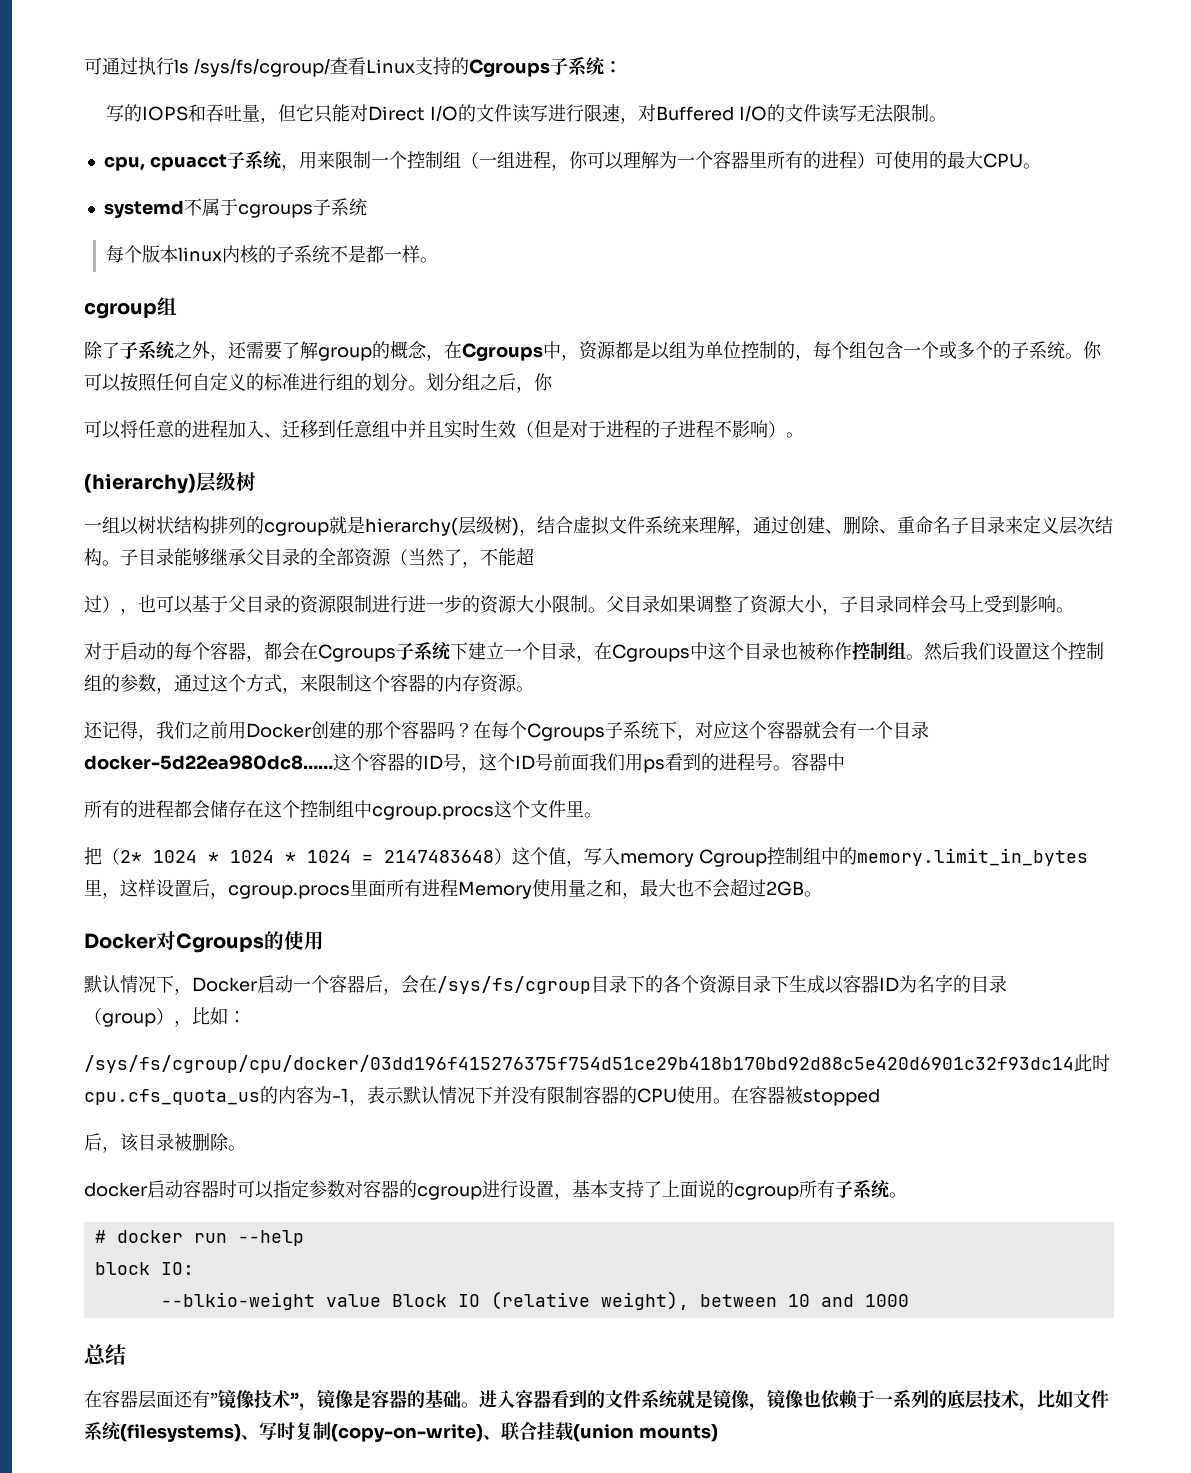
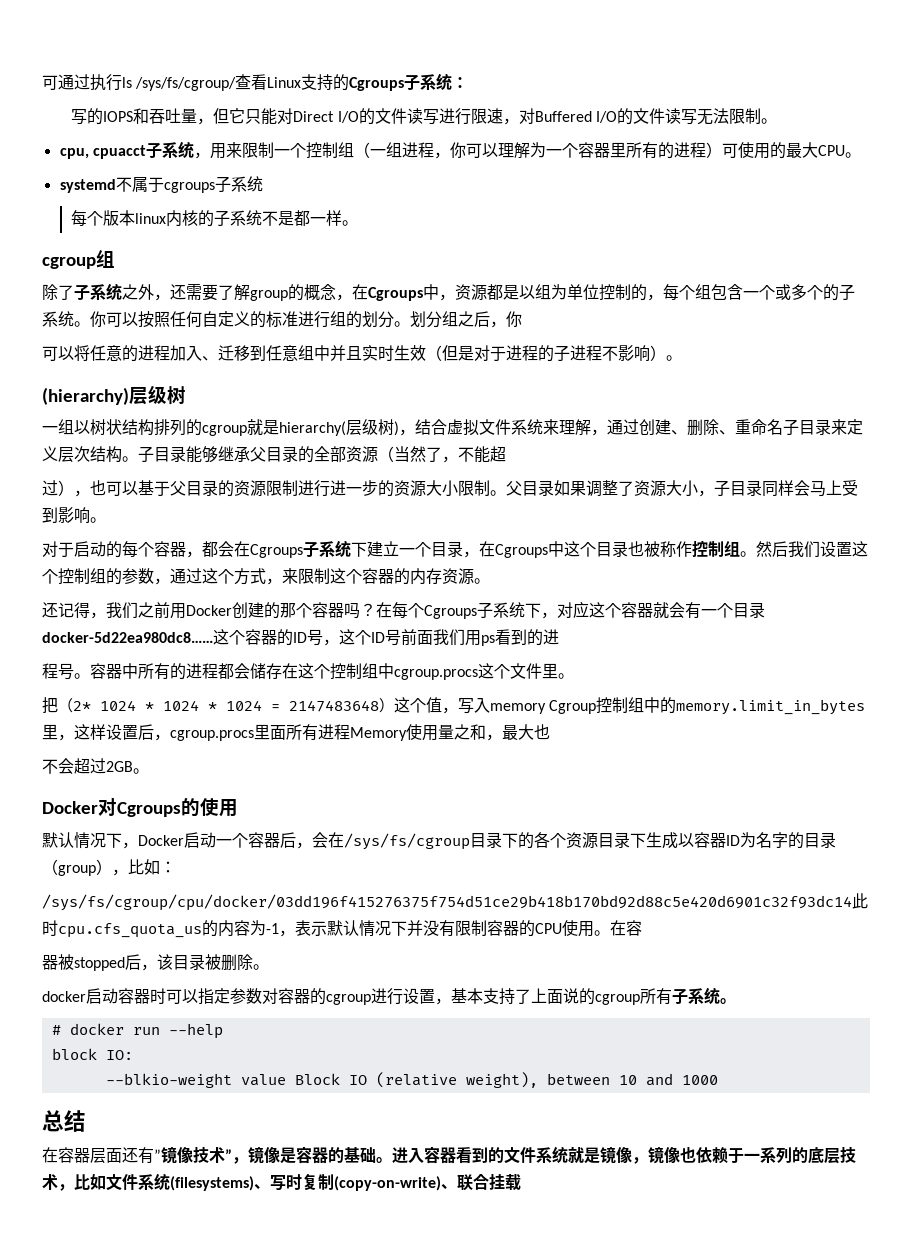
(737, 762) none -> (559, 637) //
(845, 762) // -> (138, 671) none
(694, 888) none -> (550, 732) //
(767, 1095) none -> (642, 928) //
(880, 1097) // -> (125, 964) none
[573,1424,718,1442] (union mounts) -> (521, 1182) none

